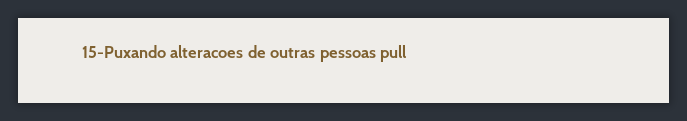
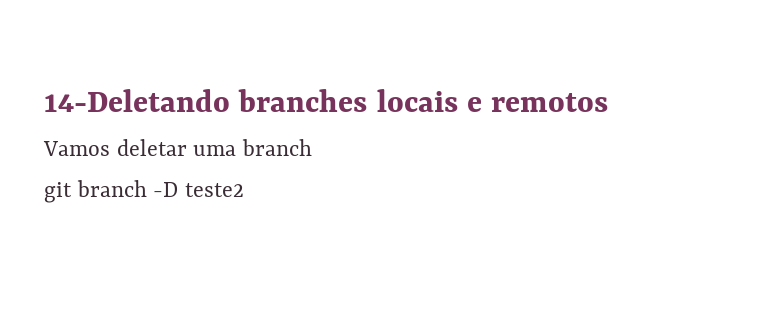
[82,45,407,62] 15-Puxando alteracoes de outras pessoas pull -> [44,89,609,112] [43,139,312,156] [44,180,244,203] 14-Deletando branches locais e remotos // Vamos deletar uma branch // git branch -D teste2

